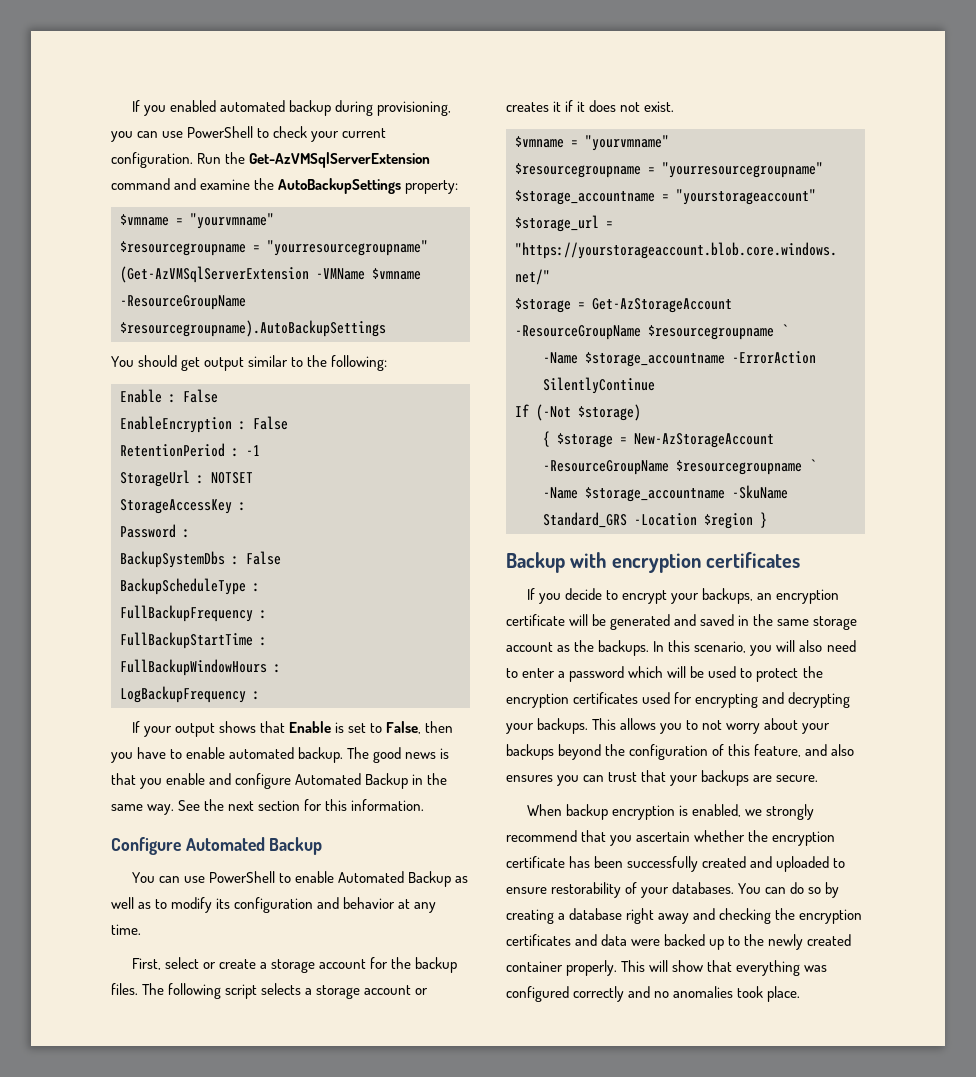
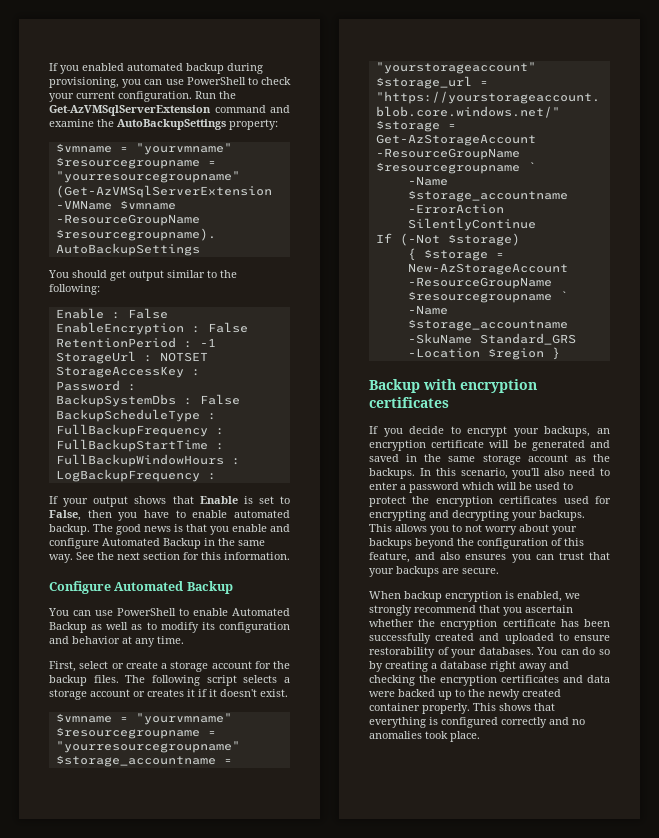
[589,100,641,112] does not -> [220,689,257,697] doesn't
[750,640,796,656] you will -> [512,468,541,479] you'll
[649,960,704,972] will show -> [499,703,531,711] shows
[804,965,828,972] was -> [429,717,438,725] is

